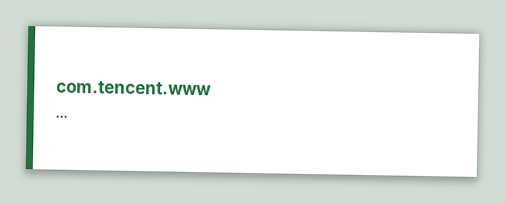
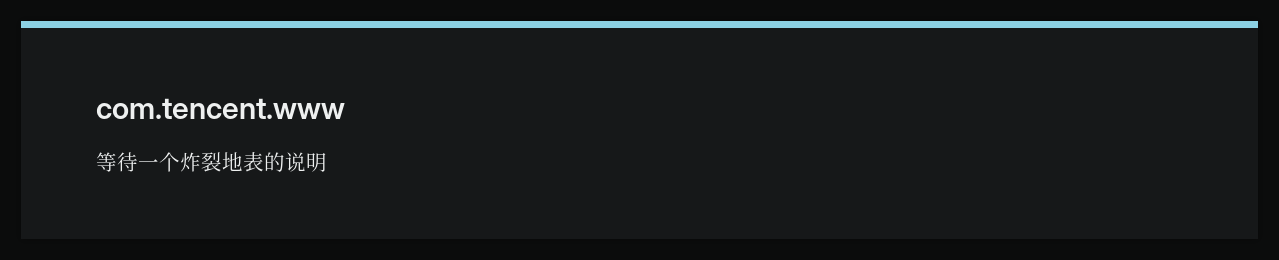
[55,115,68,118] ... -> [96,152,327,172] 等待一个炸裂地表的说明

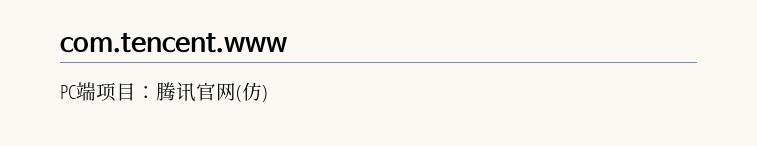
[96,152,327,172] 等待一个炸裂地表的说明 -> [60,82,268,102] PC端项目：腾讯官网(仿)

